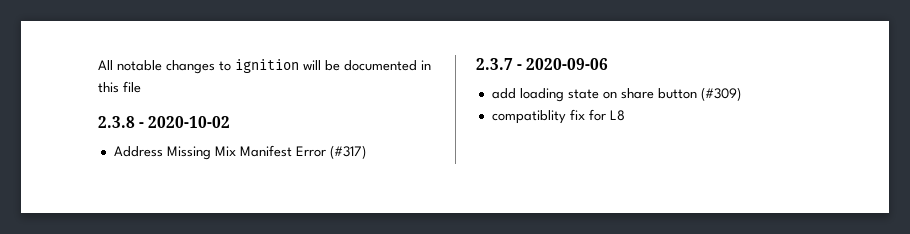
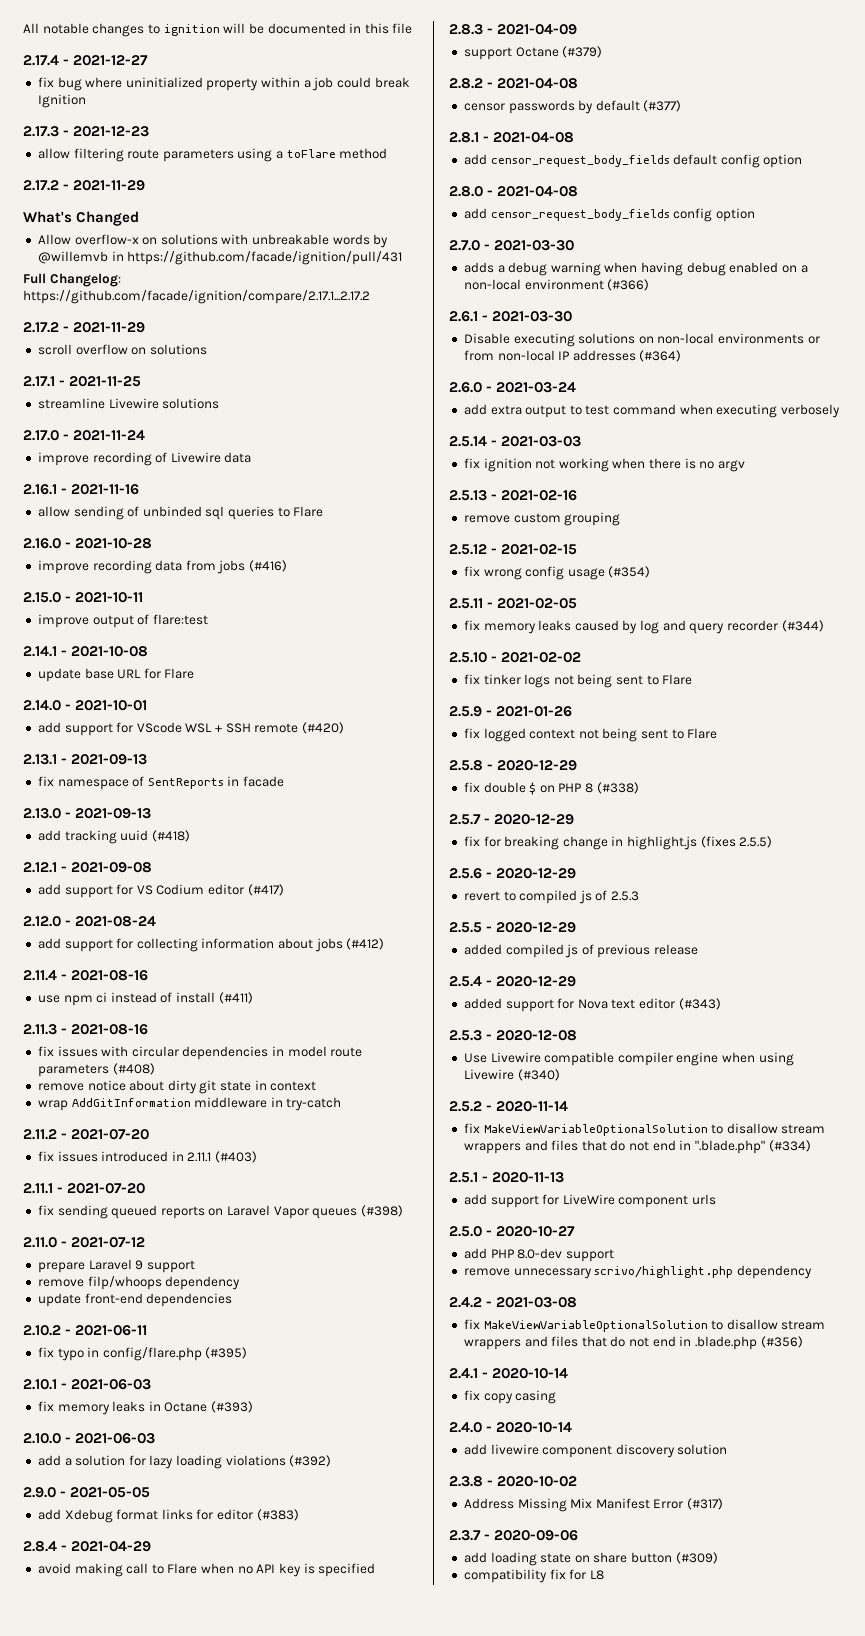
(141, 87) none -> [23,55,149,66] [37,77,410,91] [37,94,86,108] [23,126,150,137] [37,148,388,162] [23,180,146,191] [23,211,140,226] [37,234,389,248] [37,251,403,265] [23,273,121,287] [23,290,370,304] [23,322,146,333] [37,344,207,355] [23,376,142,387] [37,398,220,409] [23,430,146,441] [37,452,252,466] [23,484,140,495] [37,506,324,520] [23,538,153,549] [37,560,288,574] [23,592,144,603] [37,614,208,628] [23,646,149,657] [37,668,195,682] [23,700,148,711] [37,722,345,736] [23,754,148,765] [37,776,285,790] [23,808,152,819] [37,830,190,844] [23,862,153,873] [37,884,284,898] [23,916,157,927] [37,938,385,952] [23,970,149,981] [37,992,253,1006] [23,1024,149,1035] [37,1046,363,1060] [37,1063,155,1077] [37,1080,317,1094] [37,1097,342,1111] [23,1129,150,1140] [37,1151,258,1163] [23,1183,146,1194] [37,1205,404,1219] [23,1237,146,1248] [37,1259,195,1273] [37,1276,241,1290] [37,1293,233,1307] [23,1325,148,1336] [37,1347,248,1361] [23,1379,152,1390] [37,1401,254,1415] [23,1433,156,1444] [37,1455,332,1469] [23,1487,151,1498] [37,1509,299,1523] [23,1541,152,1552] [37,1563,376,1577] [449,24,578,35] [463,46,603,60] [449,78,579,89] [463,100,682,114] [449,132,575,143] [463,154,803,168] [449,186,579,197] [463,208,755,222] [449,240,575,251] [463,262,808,276] [463,279,650,291] [449,311,573,322] [463,333,820,347] [463,350,682,362] [449,382,577,393] [463,404,841,418] [449,436,582,447] [463,458,746,472] [449,490,578,501] [463,512,621,526] [449,544,578,555] [463,566,651,580] [449,598,578,609] [463,620,824,634] [449,652,582,663] [463,674,693,688] [449,706,573,717] [463,728,718,742] [449,760,578,771] [463,782,639,795] [449,814,575,825] [463,836,773,850] [449,868,577,879] [463,890,640,904] [449,922,577,933] [463,944,699,958] [449,976,577,987] [463,998,721,1012] [449,1030,578,1041] [463,1052,794,1066] [463,1069,560,1081] [449,1101,569,1112] [463,1123,826,1136] [463,1140,811,1154] [449,1172,565,1183] [463,1194,717,1208] [449,1226,576,1237] [463,1248,614,1262] [463,1265,812,1279] [449,1297,578,1308] [463,1319,826,1332] [463,1336,803,1350] [449,1368,569,1379] [463,1390,557,1404] [449,1422,573,1433] [463,1444,728,1458] // 2.17.4 - 2021-12-27 // fix bug where uninitialized property within a job could break Ignition // 2.17.3 - 2021-12-23 // allow filtering route parameters using a toFlare method // 2.17.2 - 2021-11-29 // What's Changed // Allow overflow-x on solutions with unbreakable words by @willemvb in https://github.com/facade/ignition/pull/431 // Full Changelog: https://github.com/facade/ignition/compare/2.17.1...2.17.2 // 2.17.2 - 2021-11-29 // scroll overflow on solutions // 2.17.1 - 2021-11-25 // streamline Livewire solutions // 2.17.0 - 2021-11-24 // improve recording of Livewire data // 2.16.1 - 2021-11-16 // allow sending of unbinded sql queries to Flare // 2.16.0 - 2021-10-28 // improve recording data from jobs (#416) // 2.15.0 - 2021-10-11 // improve output of flare:test // 2.14.1 - 2021-10-08 // update base URL for Flare // 2.14.0 - 2021-10-01 // add support for VScode WSL + SSH remote (#420) // 2.13.1 - 2021-09-13 // fix namespace of SentReports in facade // 2.13.0 - 2021-09-13 // add tracking uuid (#418) // 2.12.1 - 2021-09-08 // add support for VS Codium editor (#417) // 2.12.0 - 2021-08-24 // add support for collecting information about jobs (#412) // 2.11.4 - 2021-08-16 // use npm ci instead of install (#411) // 2.11.3 - 2021-08-16 // fix issues with circular dependencies in model route parameters (#408) // remove notice about dirty git state in context // wrap AddGitInformation middleware in try-catch // 2.11.2 - 2021-07-20 // fix issues introduced in 2.11.1 (#403) // 2.11.1 - 2021-07-20 // fix sending queued reports on Laravel Vapor queues (#398) // 2.11.0 - 2021-07-12 // prepare Laravel 9 support // remove filp/whoops dependency // update front-end dependencies // 2.10.2 - 2021-06-11 // fix typo in config/flare.php (#395) // 2.10.1 - 2021-06-03 // fix memory leaks in Octane (#393) // 2.10.0 - 2021-06-03 // add a solution for lazy loading violations (#392) // 2.9.0 - 2021-05-05 // add Xdebug format links for editor (#383) // 2.8.4 - 2021-04-29 // avoid making call to Flare when no API key is specified // 2.8.3 - 2021-04-09 // support Octane (#379) // 2.8.2 - 2021-04-08 // censor passwords by default (#377) // 2.8.1 - 2021-04-08 // add censor_request_body_fields default config option // 2.8.0 - 2021-04-08 // add censor_request_body_fields config option // 2.7.0 - 2021-03-30 // adds a debug warning when having debug enabled on a non-local environment (#366) // 2.6.1 - 2021-03-30 // Disable executing solutions on non-local environments or from non-local IP addresses (#364) // 2.6.0 - 2021-03-24 // add extra output to test command when executing verbosely // 2.5.14 - 2021-03-03 // fix ignition not working when there is no argv // 2.5.13 - 2021-02-16 // remove custom grouping // 2.5.12 - 2021-02-15 // fix wrong config usage (#354) // 2.5.11 - 2021-02-05 // fix memory leaks caused by log and query recorder (#344) // 2.5.10 - 2021-02-02 // fix tinker logs not being sent to Flare // 2.5.9 - 2021-01-26 // fix logged context not being sent to Flare // 2.5.8 - 2020-12-29 // fix double $ on PHP 8 (#338) // 2.5.7 - 2020-12-29 // fix for breaking change in highlight.js (fixes 2.5.5) // 2.5.6 - 2020-12-29 // revert to compiled js of 2.5.3 // 2.5.5 - 2020-12-29 // added compiled js of previous release // 2.5.4 - 2020-12-29 // added support for Nova text editor (#343) // 2.5.3 - 2020-12-08 // Use Livewire compatible compiler engine when using Livewire (#340) // 2.5.2 - 2020-11-14 // fix MakeViewVariableOptionalSolution to disallow stream wrappers and files that do not end in ".blade.php" (#334) // 2.5.1 - 2020-11-13 // add support for LiveWire component urls // 2.5.0 - 2020-10-27 // add PHP 8.0-dev support // remove unnecessary scrivo/highlight.php dependency // 2.4.2 - 2021-03-08 // fix MakeViewVariableOptionalSolution to disallow stream wrappers and files that do not end in .blade.php (#356) // 2.4.1 - 2020-10-14 // fix copy casing // 2.4.0 - 2020-10-14 // add livewire component discovery solution
[491,110,566,124] compatiblity -> [463,1569,547,1583] compatibility

